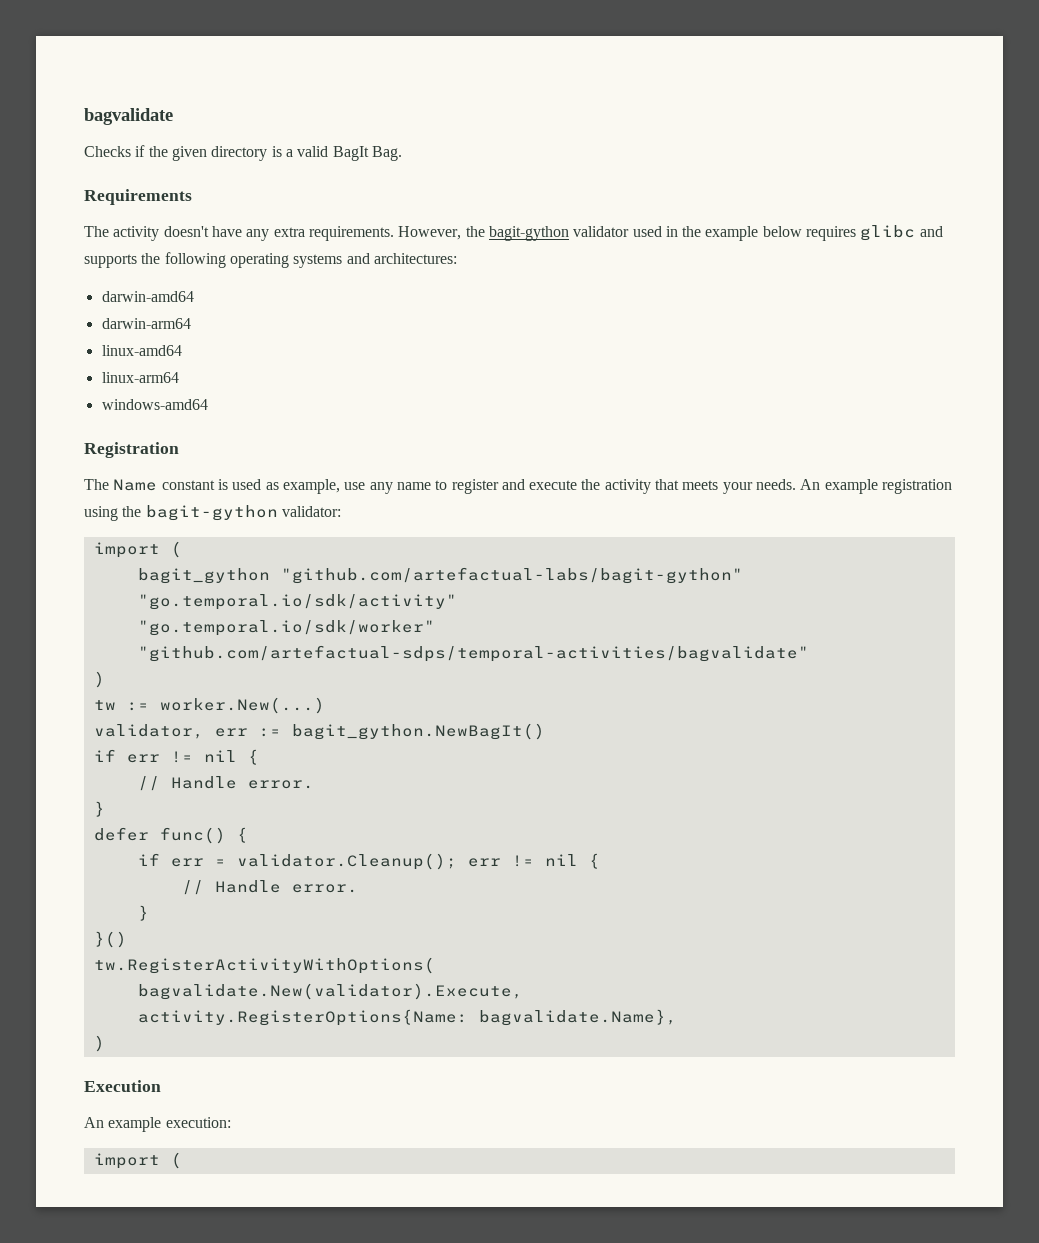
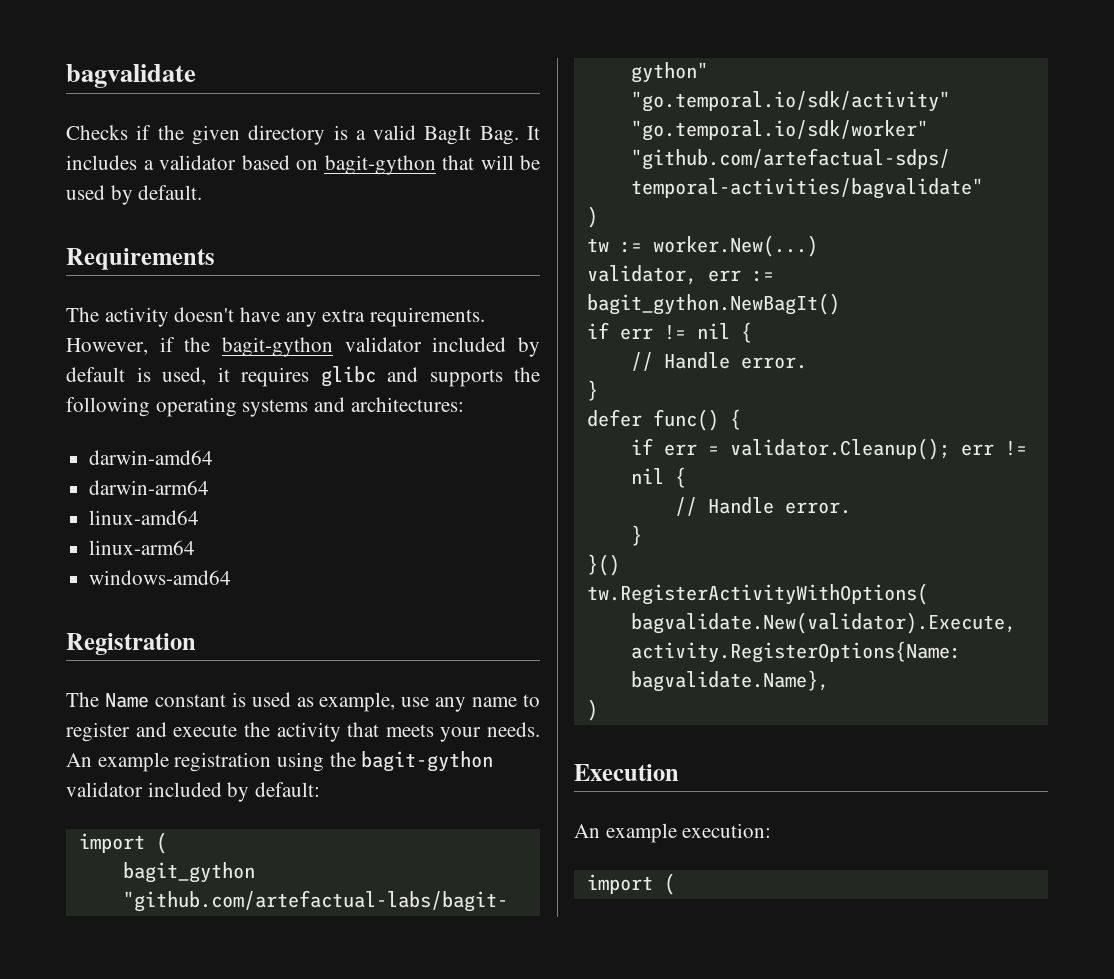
(402, 153) none -> [527,126,540,140] [66,155,540,175] [66,185,203,205] It includes a validator based on bagit-gython that will be used by default.
[465,226,802,241] the bagit-gython validator used in the example below -> [159,337,540,357] [66,367,230,385] if the bagit-gython validator included by default is used, it
[281,506,341,517] validator: -> [66,782,321,802] validator included by default:

